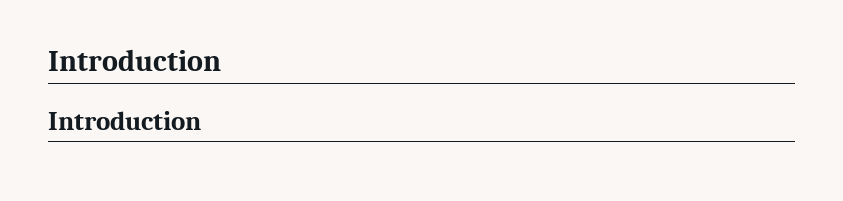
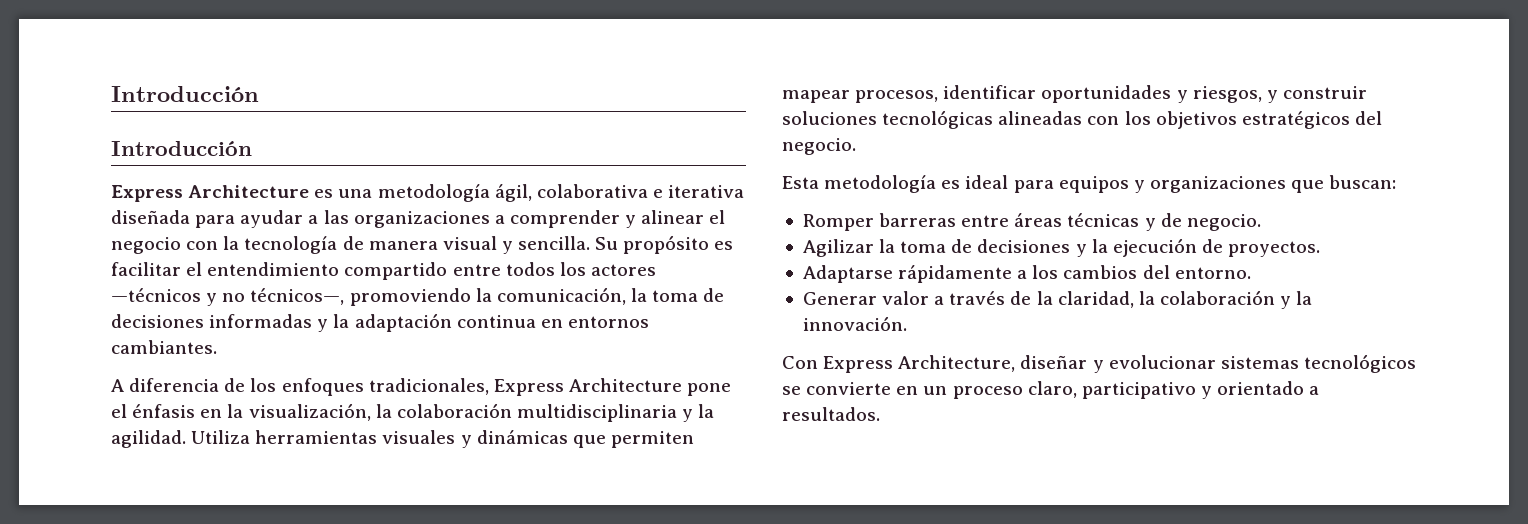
[48,49,221,71] [48,111,201,130] Introduction // Introduction -> [111,86,259,102] [111,141,252,156] [111,184,745,202] [111,210,726,228] [111,235,734,254] [111,262,656,280] [111,287,725,306] [111,313,649,332] [111,340,217,354] [111,378,732,396] [111,403,715,422] [111,430,694,448] [782,85,1367,103] [782,110,1382,129] [782,138,856,155] [782,175,1397,193] [802,213,1261,231] [802,238,1321,257] [802,265,1251,283] [802,290,1313,309] [802,316,907,331] [782,354,1416,373] [782,381,1320,399] [782,407,880,421] Introducción // Introducción // Express Architecture es una metodología ágil, colaborativa e iterativa diseñada para ayudar a las organizaciones a comprender y alinear el negocio con la tecnología de manera visual y sencilla. Su propósito es facilitar el entendimiento compartido entre todos los actores —técnicos y no técnicos—, promoviendo la comunicación, la toma de decisiones informadas y la adaptación continua en entornos cambiantes. // A diferencia de los enfoques tradicionales, Express Architecture pone el énfasis en la visualización, la colaboración multidisciplinaria y la agilidad. Utiliza herramientas visuales y dinámicas que permiten mapear procesos, identificar oportunidades y riesgos, y construir soluciones tecnológicas alineadas con los objetivos estratégicos del negocio. // Esta metodología es ideal para equipos y organizaciones que buscan: // Romper barreras entre áreas técnicas y de negocio. // Agilizar la toma de decisiones y la ejecución de proyectos. // Adaptarse rápidamente a los cambios del entorno. // Generar valor a través de la claridad, la colaboración y la innovación. // Con Express Architecture, diseñar y evolucionar sistemas tecnológicos se convierte en un proceso claro, participativo y orientado a resultados.

